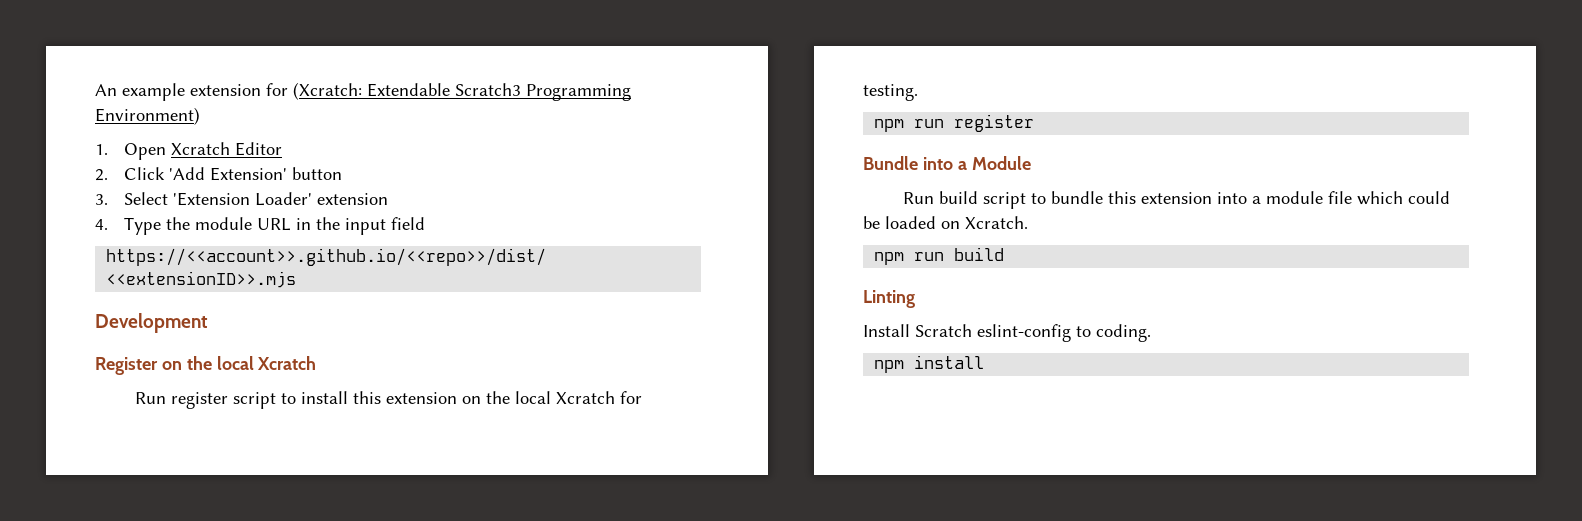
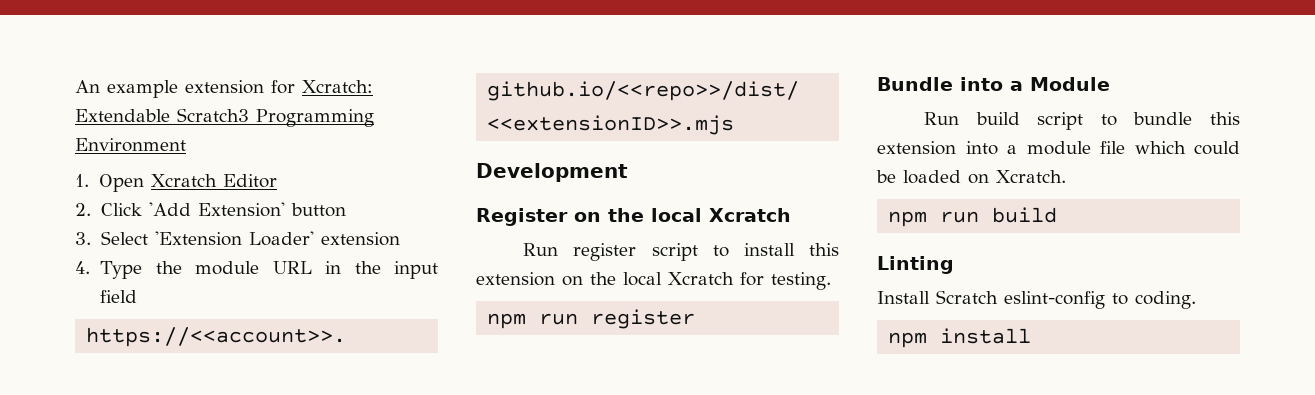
[293,82,362,100] (Xcratch: -> [302,80,373,93] Xcratch:
[95,107,200,125] Environment) -> [75,138,186,152] Environment

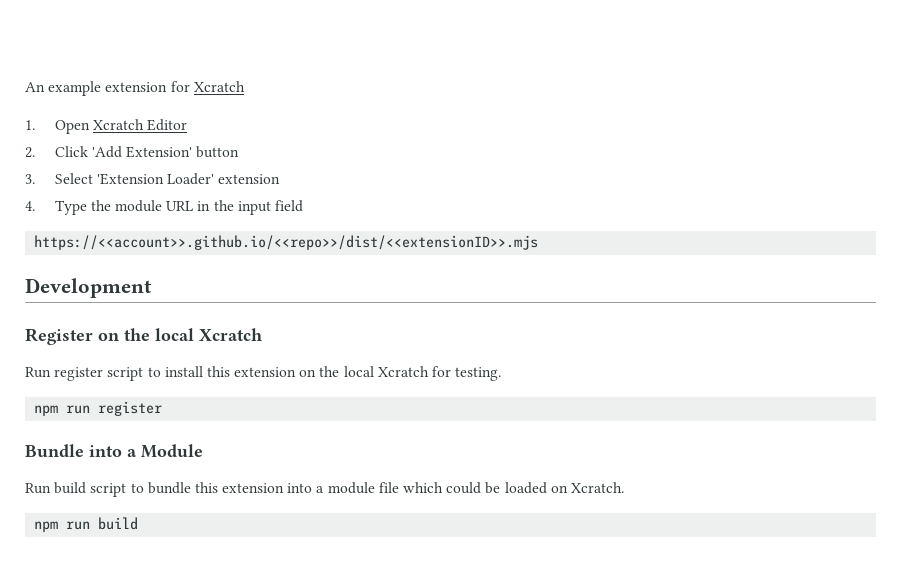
[302,80,373,93] [75,108,374,127] [75,138,186,152] Xcratch: Extendable Scratch3 Programming Environment -> [193,81,245,92] Xcratch
[877,256,954,274] [877,290,1196,309] [888,328,1032,348] // Linting // Install Scratch eslint-config to coding. // npm install -> (139, 523) none

